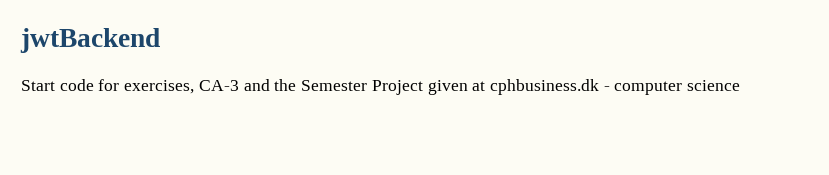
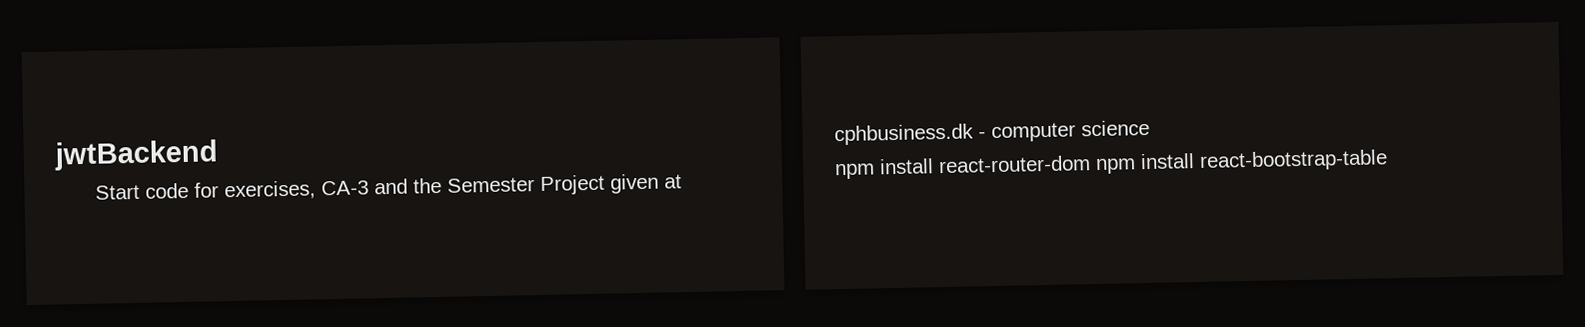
(741, 85) none -> [835,149,1388,180] // npm install react-router-dom npm install react-bootstrap-table

